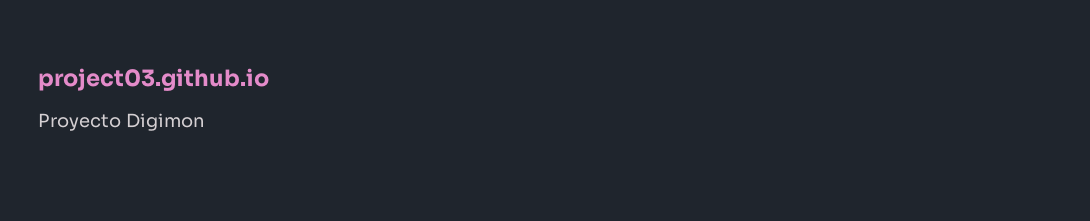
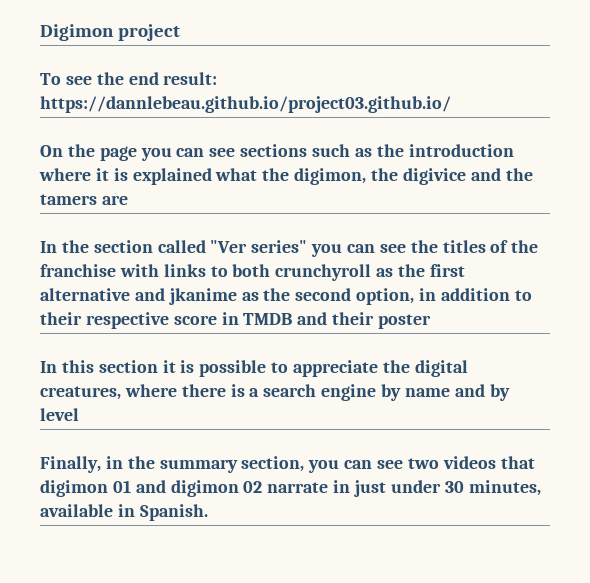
[38,68,269,91] [38,113,205,131] project03.github.io // Proyecto Digimon -> [40,24,181,41] [40,72,218,85] [40,96,451,113] [40,144,514,161] [39,168,533,185] [40,194,128,205] [40,240,539,257] [40,264,465,281] [40,288,532,305] [40,312,432,329] [40,360,468,377] [40,384,510,401] [40,408,79,421] [40,456,535,473] [40,480,541,497] [40,504,208,521] Digimon project // To see the end result: https://dannlebeau.github.io/project03.github.io/ // On the page you can see sections such as the introduction where it is explained what the digimon, the digivice and the tamers are // In the section called "Ver series" you can see the titles of the franchise with links to both crunchyroll as the first alternative and jkanime as the second option, in addition to their respective score in TMDB and their poster // In this section it is possible to appreciate the digital creatures, where there is a search engine by name and by level // Finally, in the summary section, you can see two videos that digimon 01 and digimon 02 narrate in just under 30 minutes, available in Spanish.

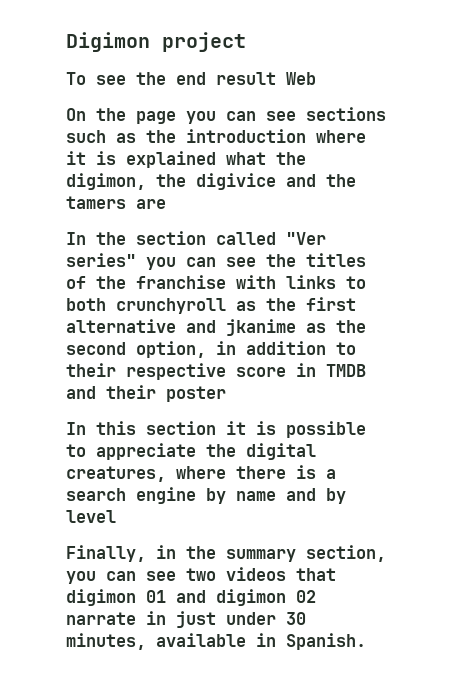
[163,72,218,85] [40,96,451,113] result: https://dannlebeau.github.io/project03.github.io/ -> [216,72,316,85] result Web

